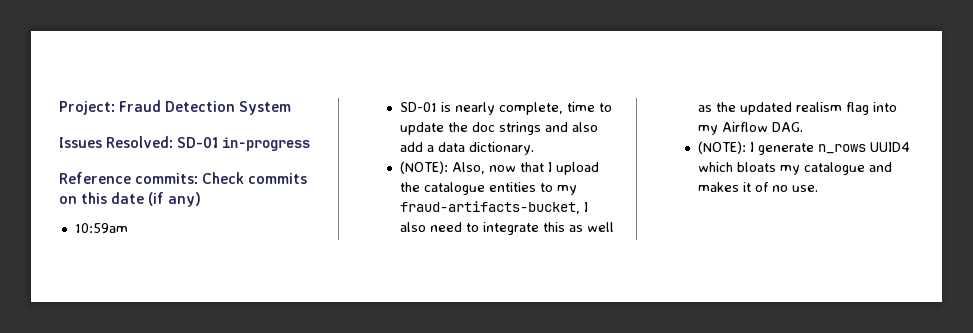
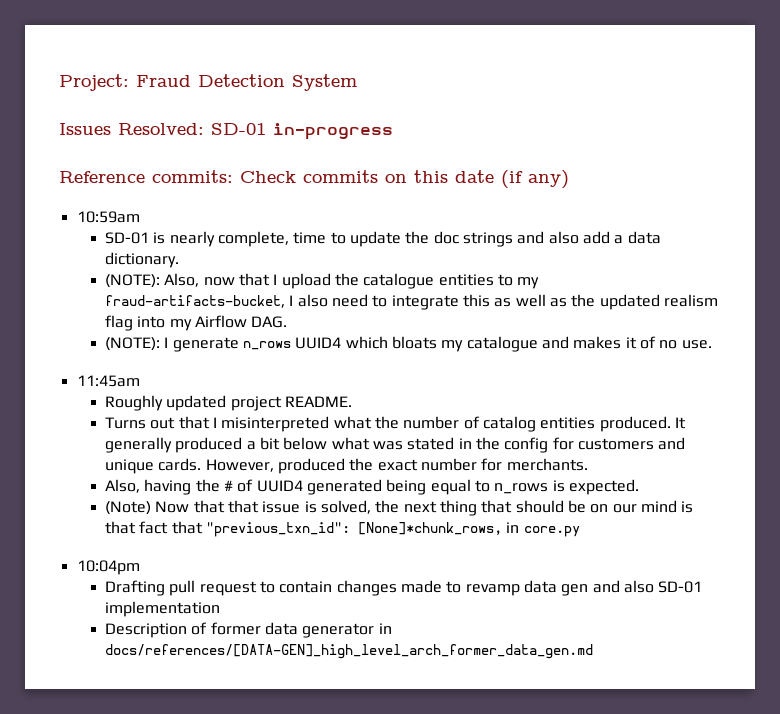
(818, 188) none -> [76,375,140,387] [105,395,353,411] [105,416,686,432] [105,437,686,453] [105,458,588,474] [105,479,639,495] [105,500,694,516] [105,521,580,537] [76,560,140,575] [105,580,703,596] [105,601,221,617] [105,622,392,638] [105,644,594,659] // 11:45am // Roughly updated project README. // Turns out that I misinterpreted what the number of catalog entities produced. It generally produced a bit below what was stated in the config for customers and unique cards. However, produced the exact number for merchants. // Also, having the # of UUID4 generated being equal to n_rows is expected. // (Note) Now that that issue is solved, the next thing that should be on our mind is that fact that "previous_txn_id": [None]*chunk_rows, in core.py // 10:04pm // Drafting pull request to contain changes made to revamp data gen and also SD-01 implementation // Description of former data generator in docs/references/[DATA-GEN]_high_level_arch_former_data_gen.md

